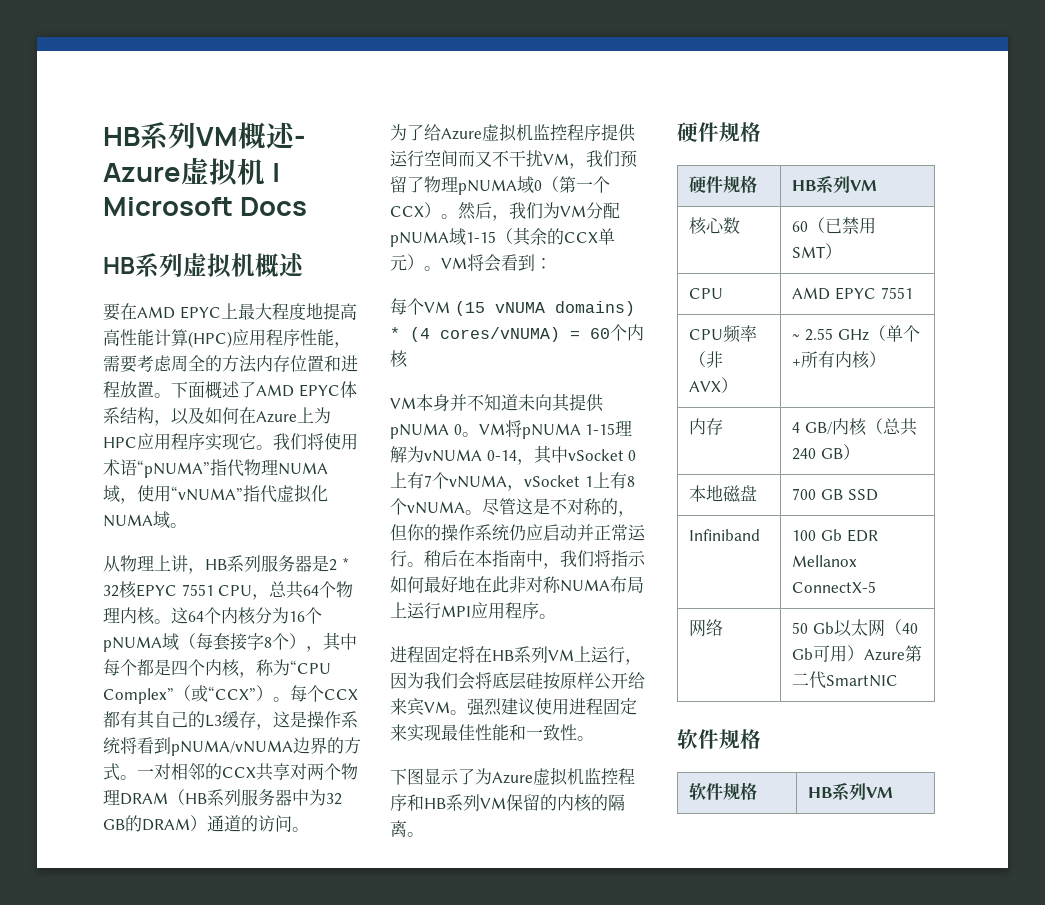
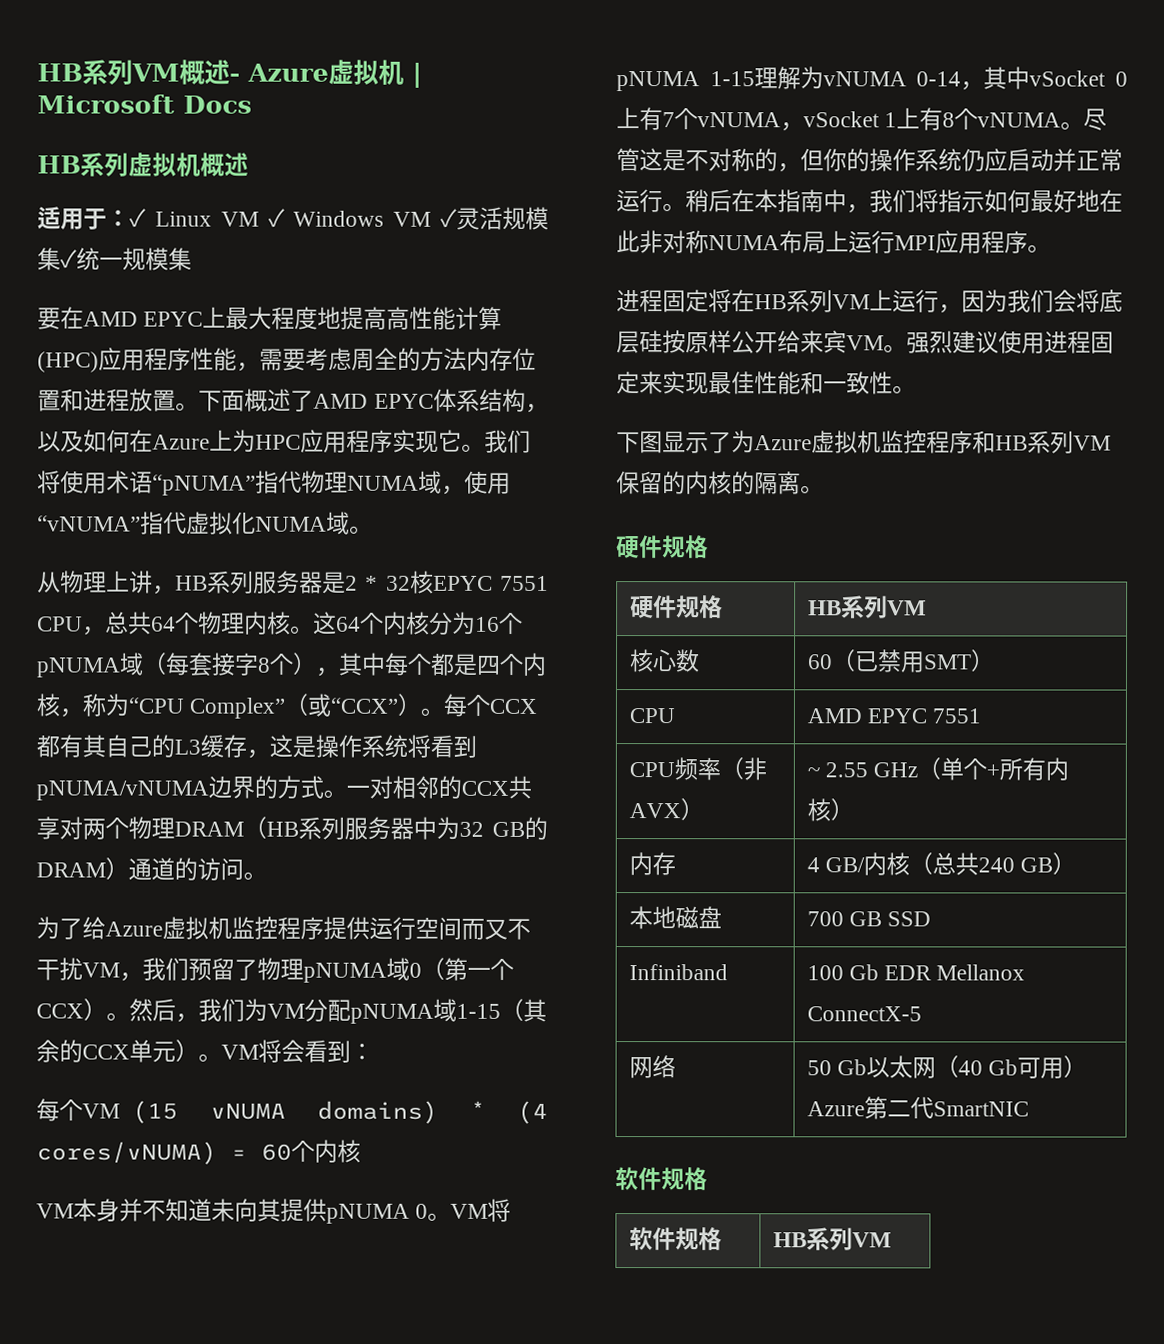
(304, 265) none -> [37,206,549,230] [37,247,192,271] // 适用于：✓ Linux VM ✓ Windows VM ✓灵活规模集✓统一规模集

